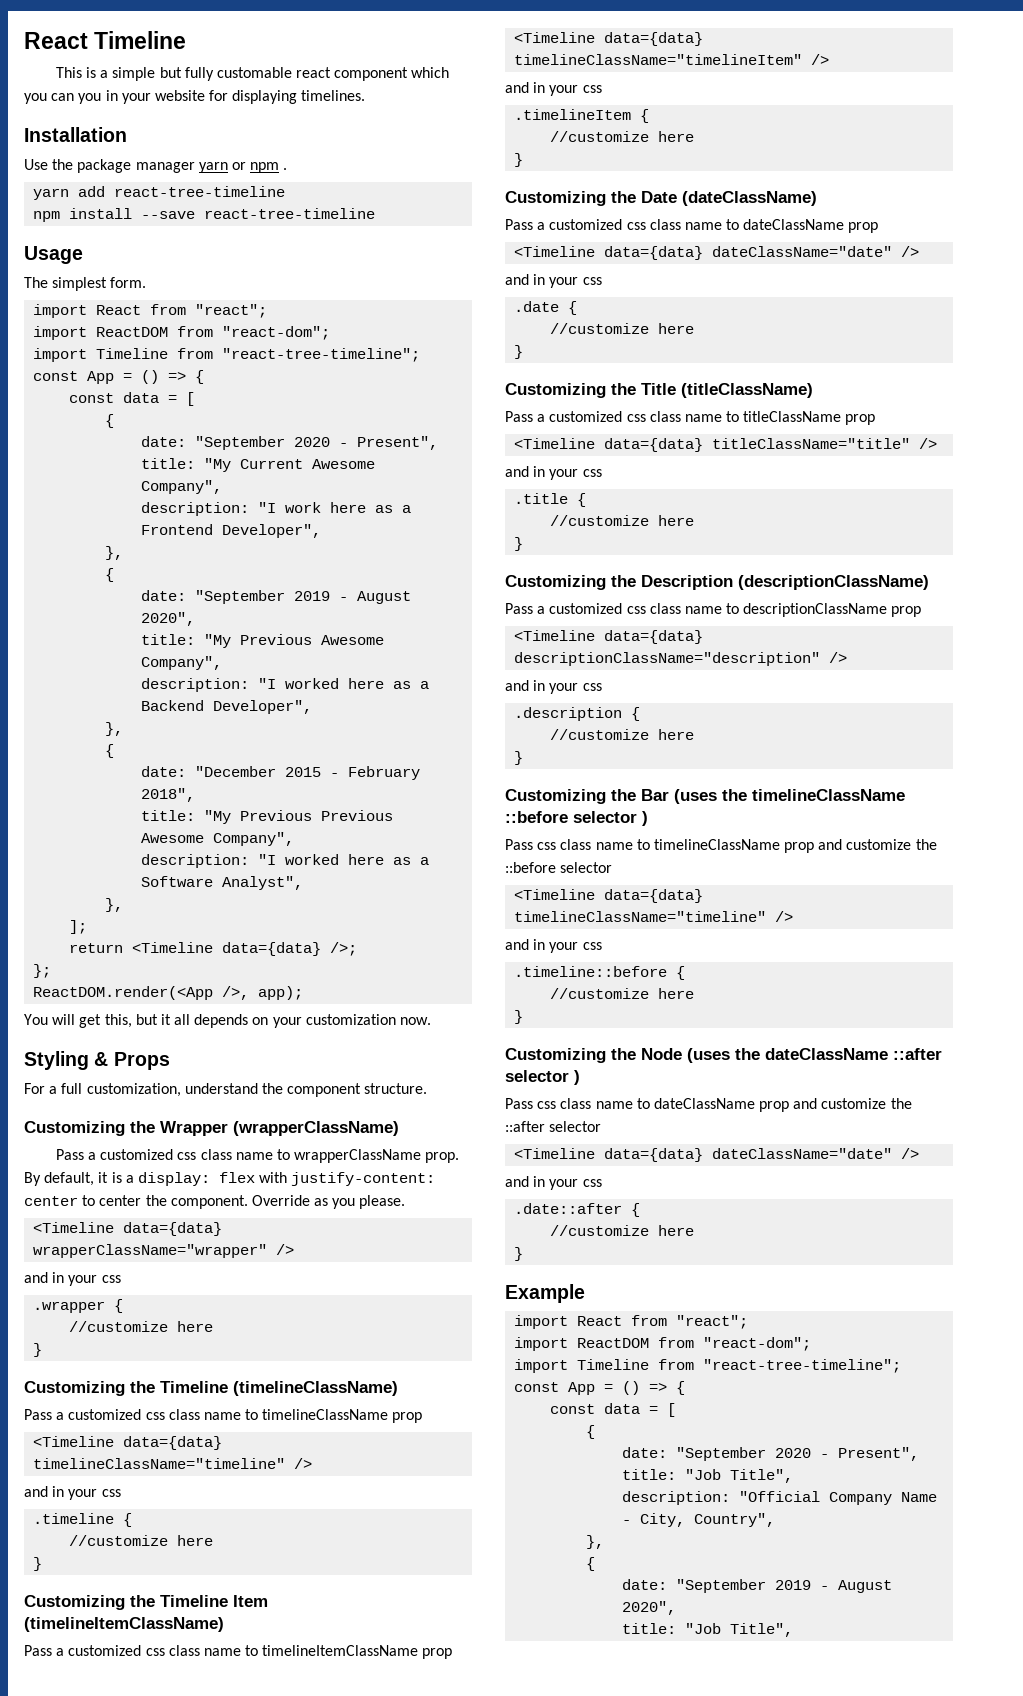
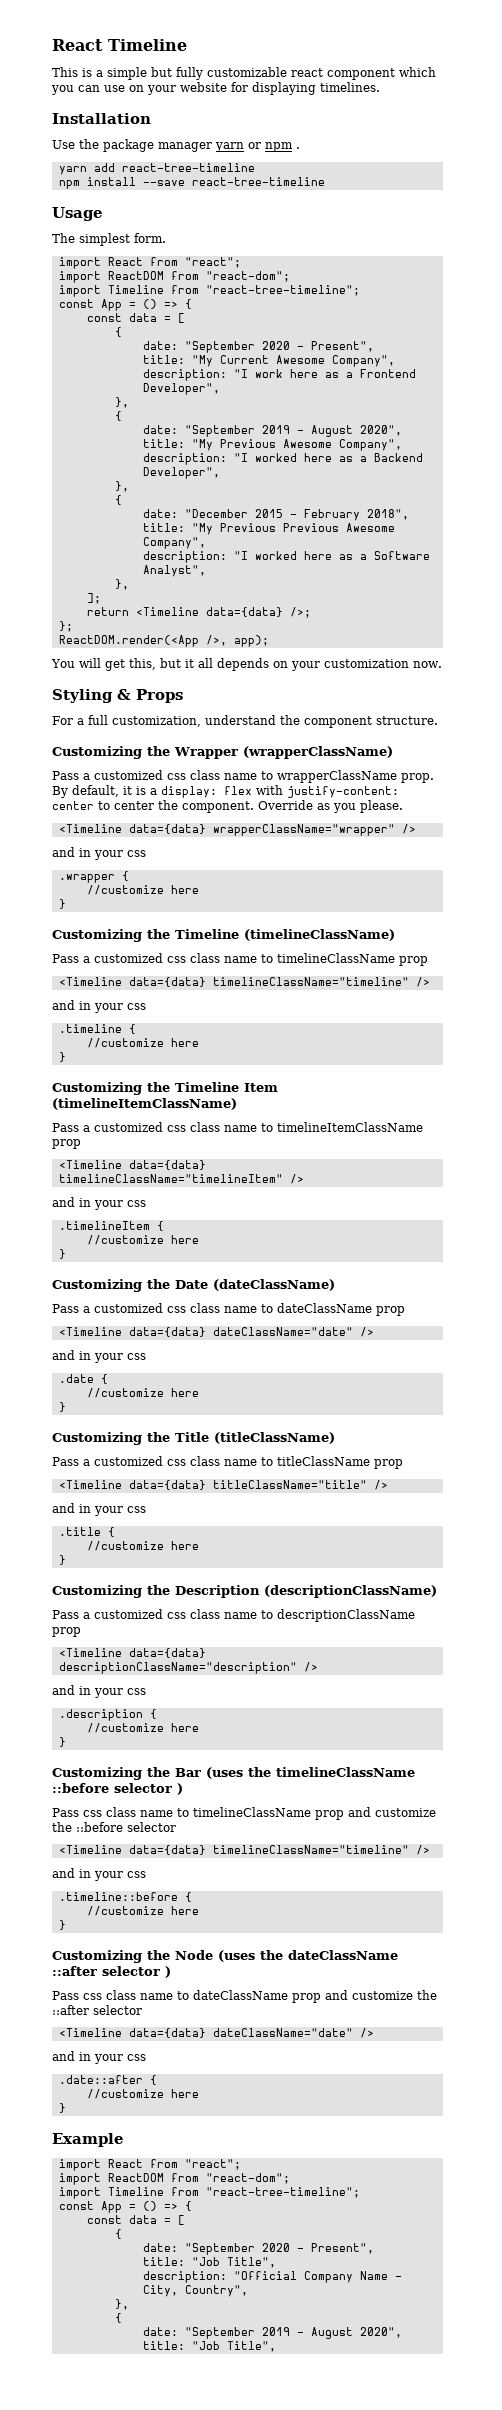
[216,67,292,78] customable -> [207,67,287,77] customizable
[78,90,118,104] you in -> [104,85,144,92] use on

